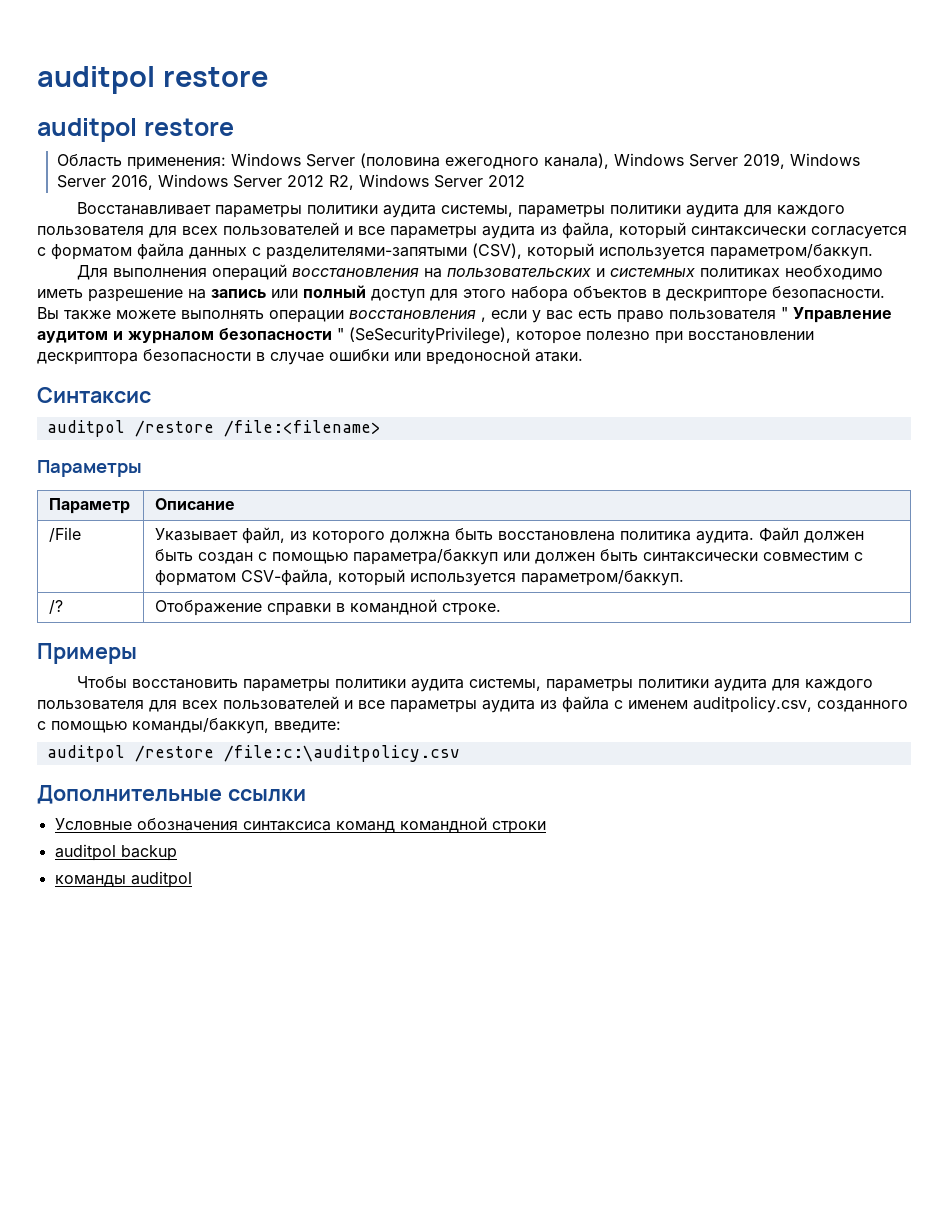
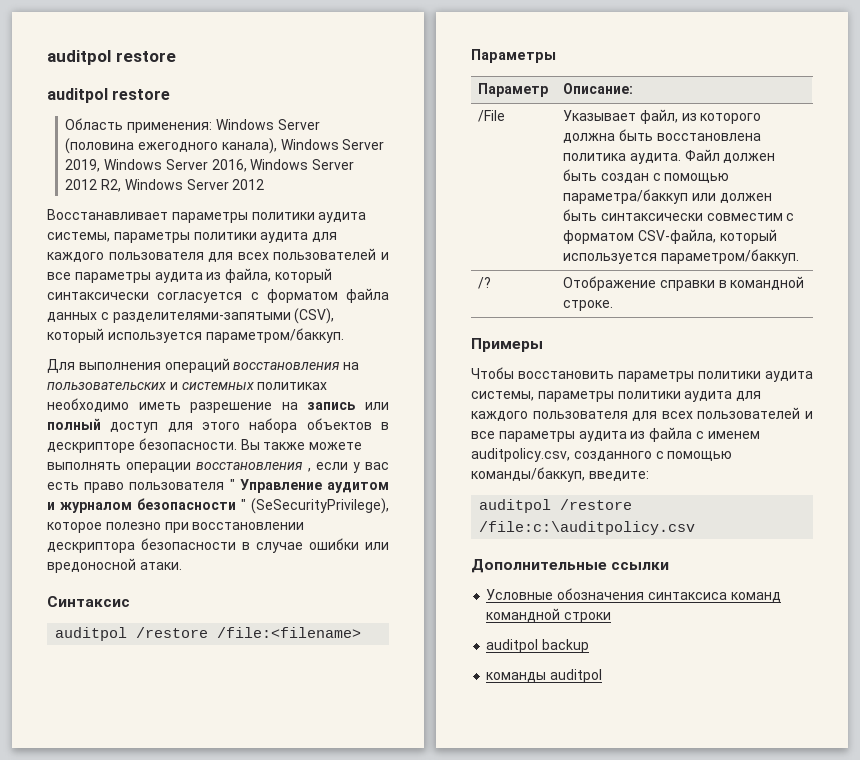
[155,498,236,510] Описание -> [563,83,634,94] Описание:

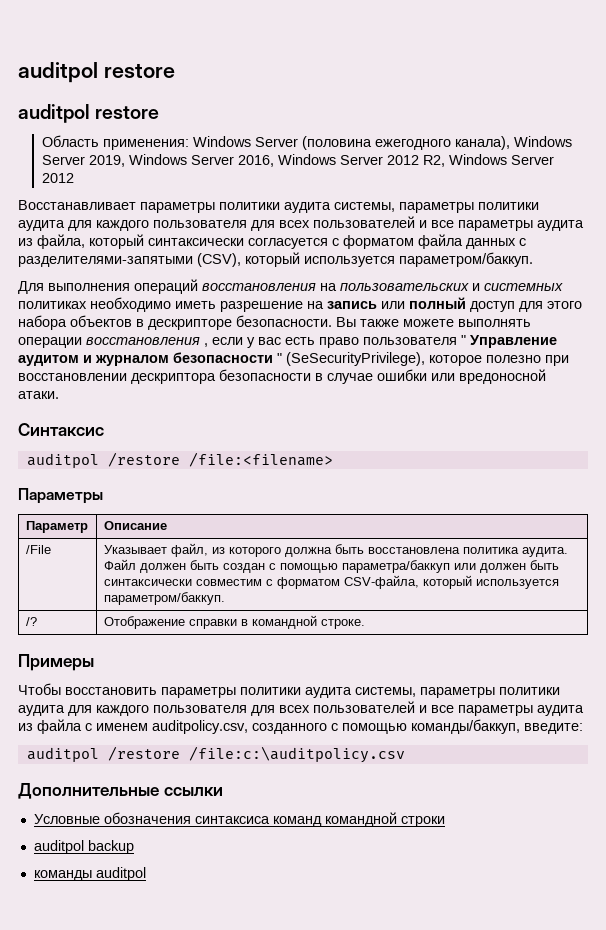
[563,83,634,94] Описание: -> [103,521,167,530] Описание

